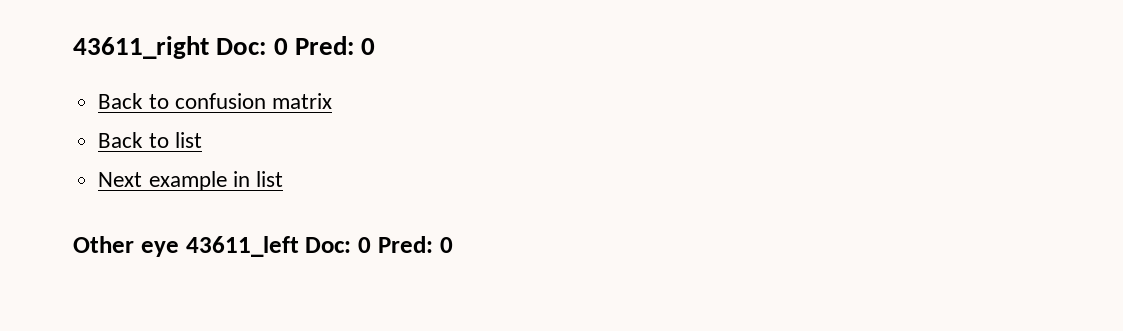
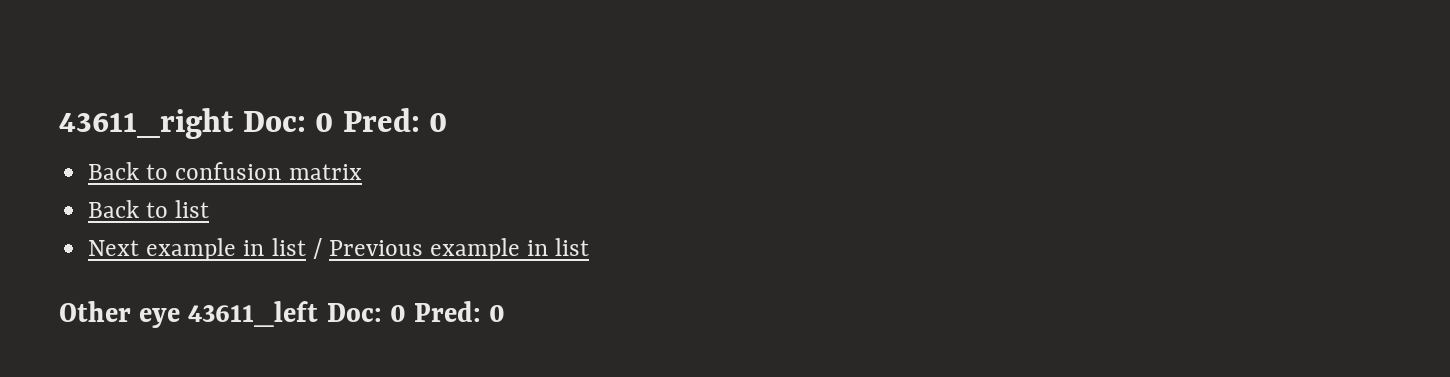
(283, 179) none -> [312,238,590,261] / Previous example in list

